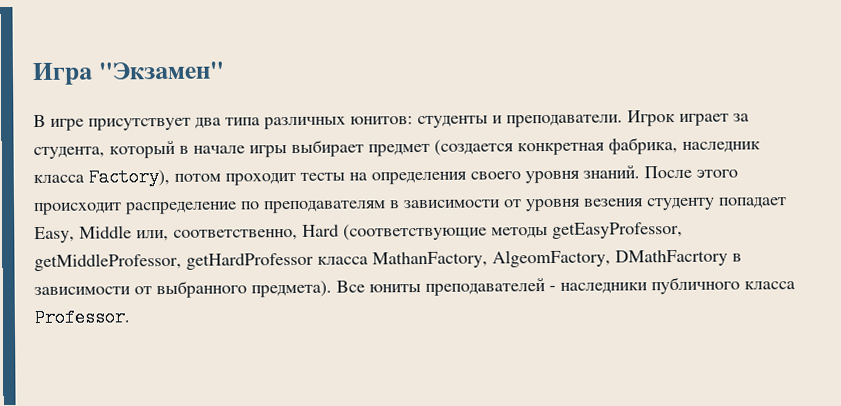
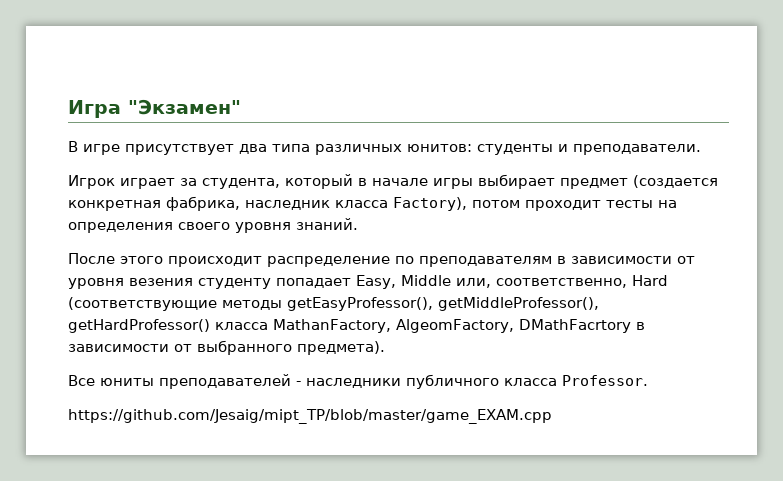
(623, 121) none -> (701, 149) //
(640, 172) none -> (358, 224) //
[552,221,683,239] [34,252,314,272] getEasyProfessor, getMiddleProfessor, getHardProfessor -> [287,297,599,311] [68,319,210,333] getEasyProfessor(), getMiddleProfessor(), getHardProfessor()
(332, 289) none -> (385, 348) //
(130, 318) none -> [68,409,552,424] // https://github.com/Jesaig/mipt_TP/blob/master/game_EXAM.cpp

